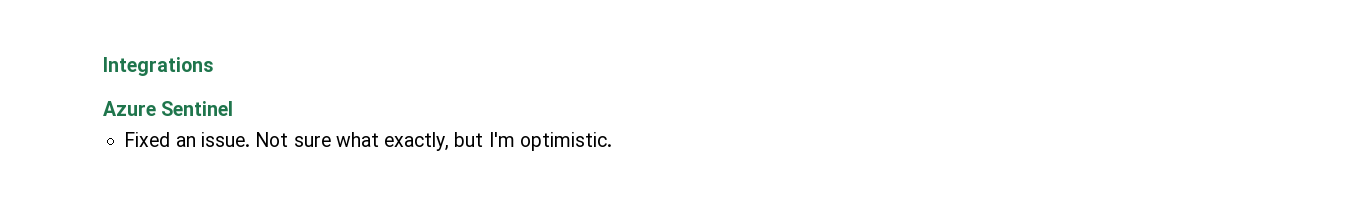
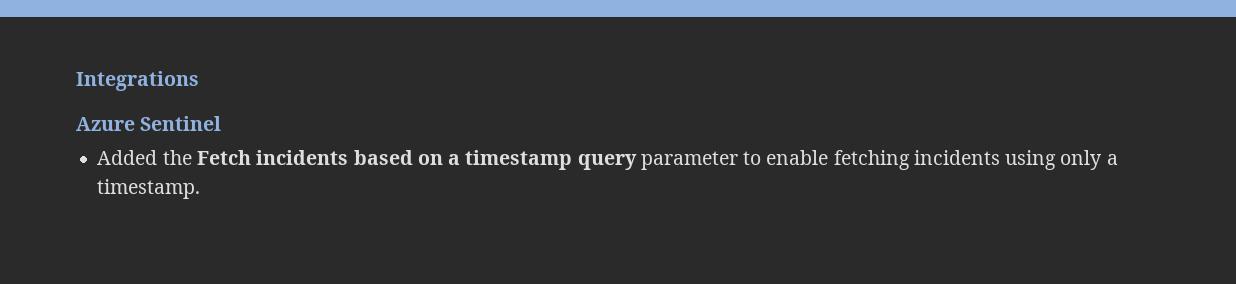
[124,132,612,151] Fixed an issue. Not sure what exactly, but I'm optimistic. -> [97,150,1118,170] [97,179,201,199] Added the Fetch incidents based on a timestamp query parameter to enable fetching incidents using only a timestamp.

